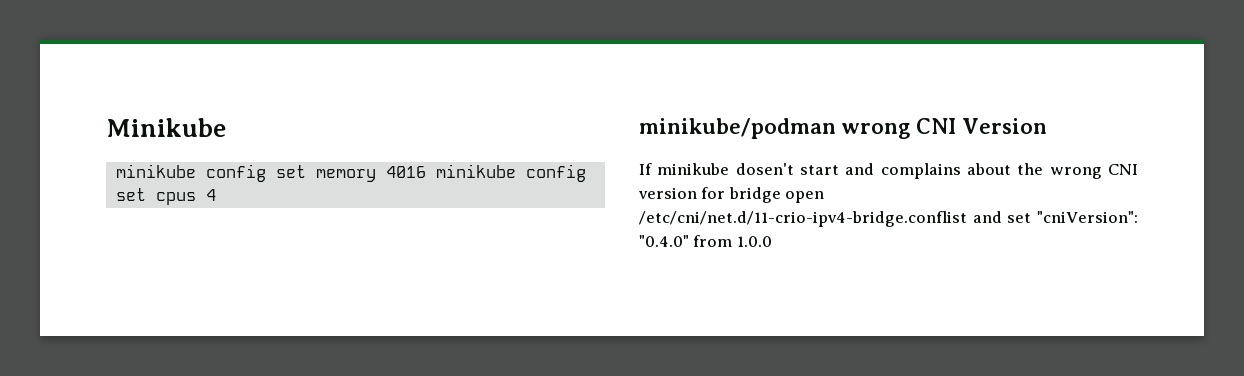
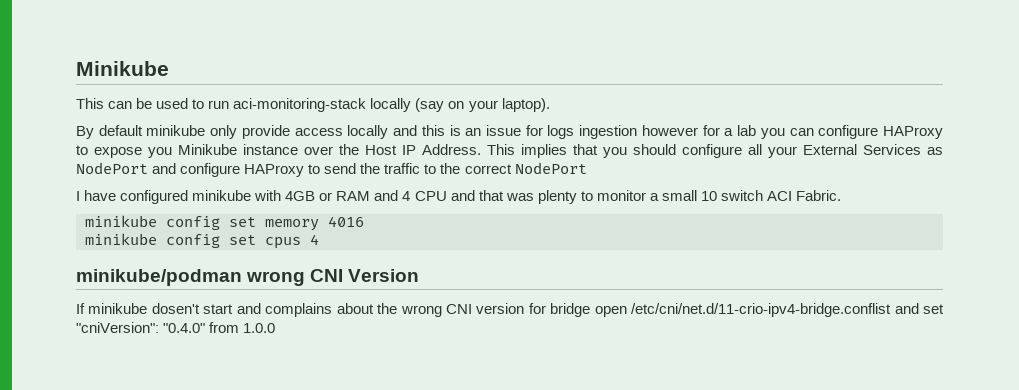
[106,118,226,137] Minikube -> [76,61,169,76] [76,98,550,112] [76,125,944,139] [76,144,943,158] [76,162,587,177] [76,190,842,204] Minikube // This can be used to run aci-monitoring-stack locally (say on your laptop). // By default minikube only provide access locally and this is an issue for logs ingestion however for a lab you can configure HAProxy to expose you Minikube instance over the Host IP Address. This implies that you should configure all your External Services as NodePort and configure HAProxy to send the traffic to the correct NodePort // I have configured minikube with 4GB or RAM and 4 CPU and that was plenty to monitor a small 10 switch ACI Fabric.
(426, 172) none -> (364, 221) //

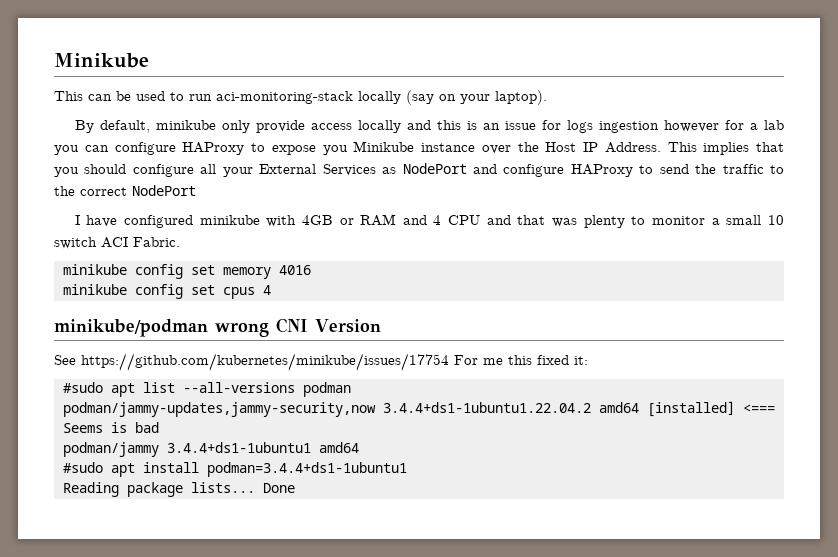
[98,125,143,136] default -> [99,120,150,133] default,
[76,303,944,317] [76,322,276,333] If minikube dosen't start and complains about the wrong CNI version for bridge open /etc/cni/net.d/11-crio-ipv4-bridge.conflist and set "cniVersion": "0.4.0" from 1.0.0 -> [54,353,588,371] [62,382,351,397] [62,401,775,417] [62,422,159,433] [62,442,359,457] [62,462,407,477] [62,482,295,497] See https://github.com/kubernetes/minikube/issues/17754 For me this fixed it: // #sudo apt list --all-versions podman // podman/jammy-updates,jammy-security,now 3.4.4+ds1-1ubuntu1.22.04.2 amd64 [installed] <=== Seems is bad // podman/jammy 3.4.4+ds1-1ubuntu1 amd64 // #sudo apt install podman=3.4.4+ds1-1ubuntu1 // Reading package lists... Done

